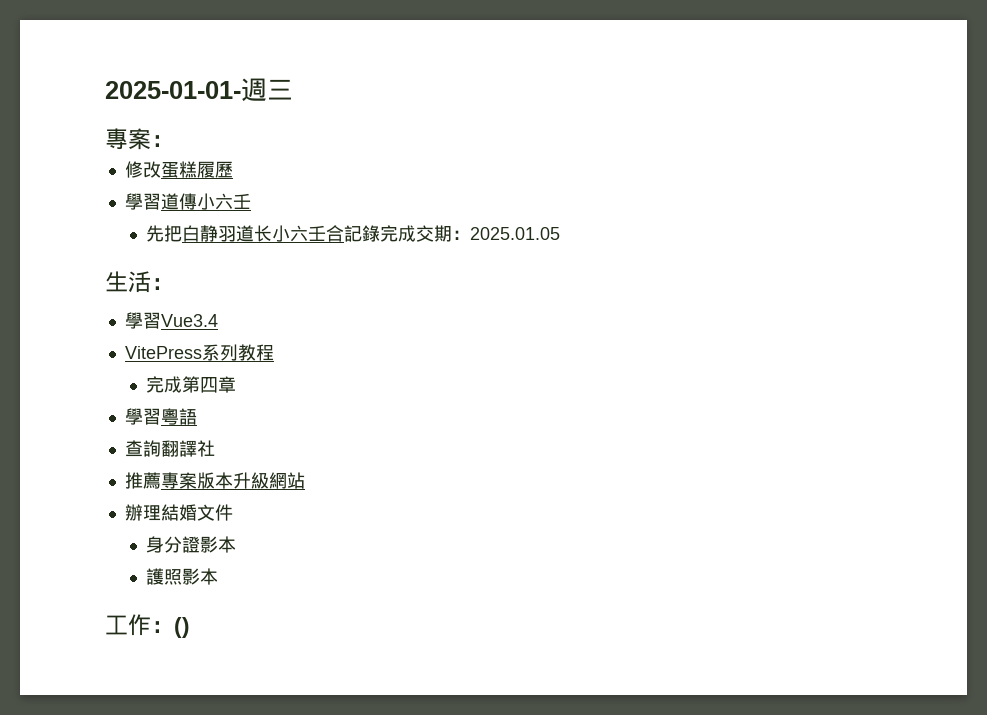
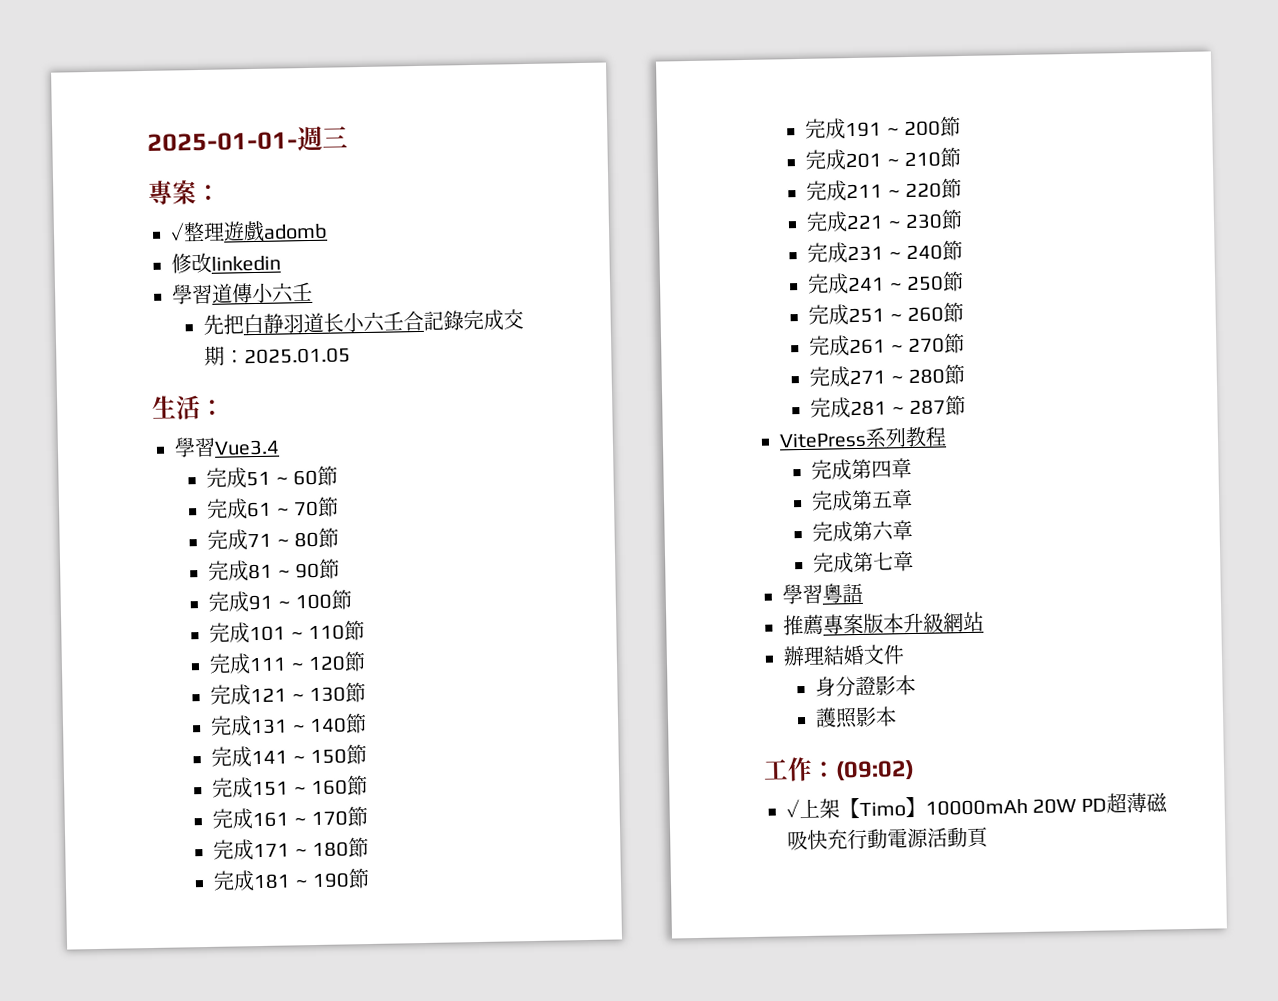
(174, 141) none -> [170,220,328,243] // ✓整理遊戲adomb
[160,161,233,178] 蛋糕履歷 -> [211,255,281,272] linkedin
(218, 320) none -> [206,465,339,489] [206,496,340,520] [207,527,340,551] [208,558,341,582] [208,589,353,613] [209,620,366,644] [209,651,367,675] [210,682,367,706] [210,713,368,737] [211,744,368,768] [212,775,369,799] [212,806,369,830] [213,837,370,861] [213,867,371,892] [805,116,962,140] [805,147,962,171] [806,178,963,202] [806,209,964,233] [807,240,964,264] [807,271,965,295] [808,302,965,326] [809,332,966,357] [809,363,966,388] [810,394,967,419] // 完成51 ~ 60節 // 完成61 ~ 70節 // 完成71 ~ 80節 // 完成81 ~ 90節 // 完成91 ~ 100節 // 完成101 ~ 110節 // 完成111 ~ 120節 // 完成121 ~ 130節 // 完成131 ~ 140節 // 完成141 ~ 150節 // 完成151 ~ 160節 // 完成161 ~ 170節 // 完成171 ~ 180節 // 完成181 ~ 190節 // 完成191 ~ 200節 // 完成201 ~ 210節 // 完成211 ~ 220節 // 完成221 ~ 230節 // 完成231 ~ 240節 // 完成241 ~ 250節 // 完成251 ~ 260節 // 完成261 ~ 270節 // 完成271 ~ 280節 // 完成281 ~ 287節
(236, 384) none -> [811,488,914,512] [812,519,914,543] [812,550,915,574] // 完成第五章 // 完成第六章 // 完成第七章
[124,440,215,457] // 查詢翻譯社 -> (863, 593) none
[174,617,190,638] () -> [835,760,915,781] [786,792,1168,819] [787,826,989,851] (09:02) // ✓上架【Timo】10000mAh 20W PD超薄磁吸快充行動電源活動頁

